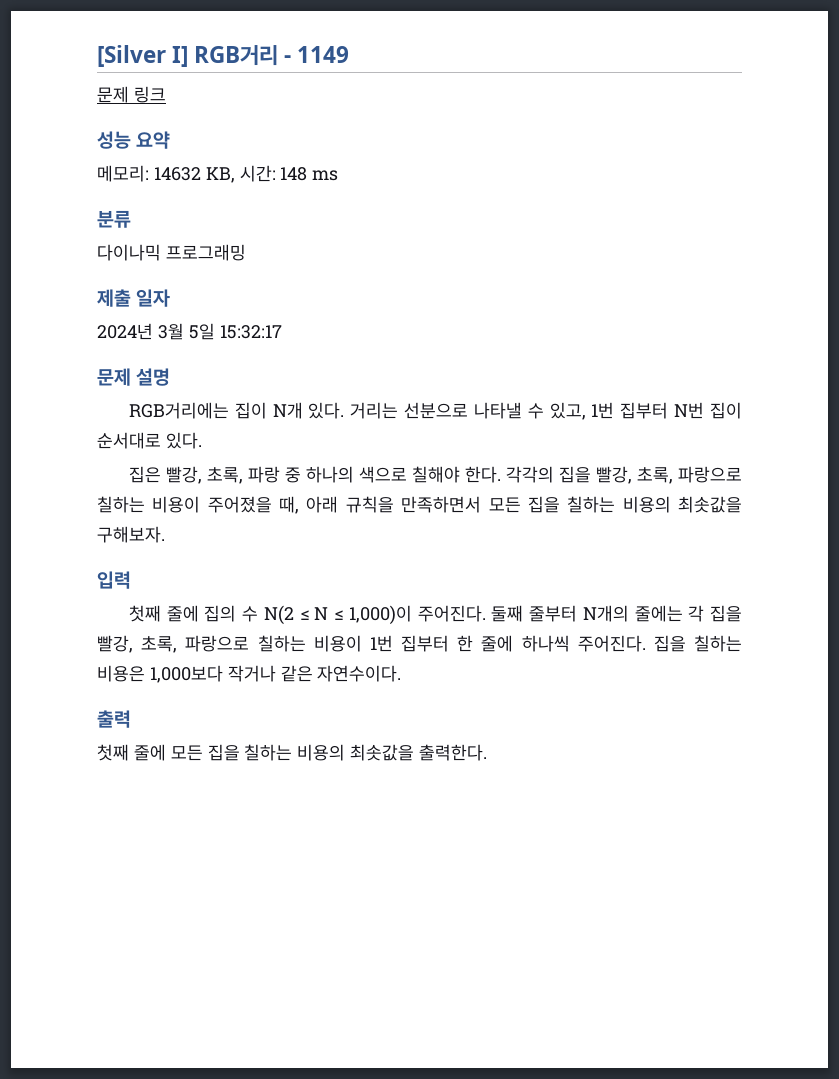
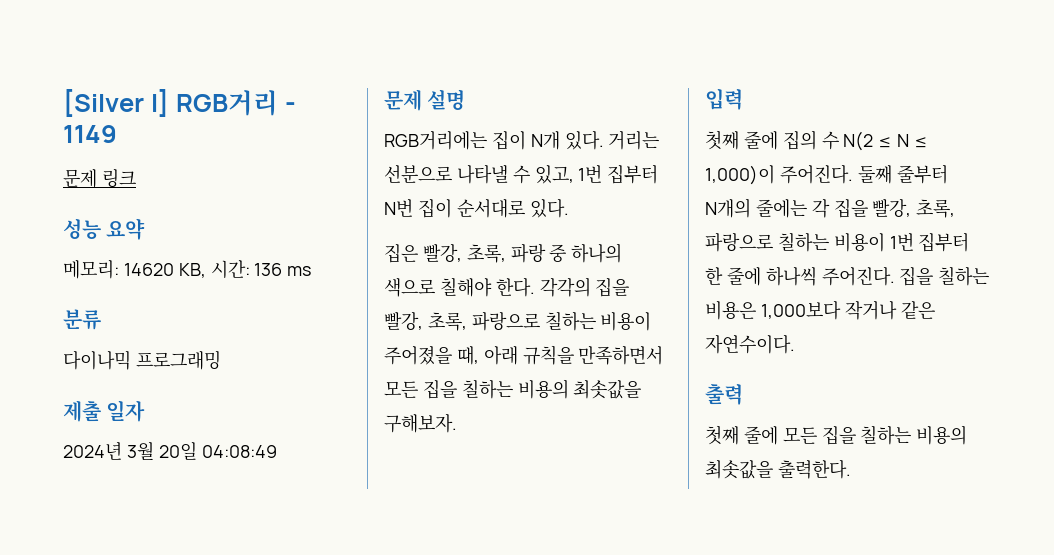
[153,167,201,181] 14632 -> [123,263,174,276] 14620
[280,167,308,181] 148 -> [254,263,283,276] 136
[188,323,282,340] 5일 15:32:17 -> [158,442,277,460] 20일 04:08:49

